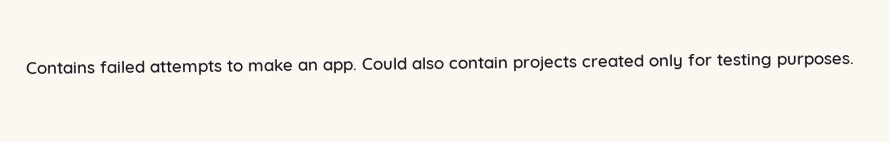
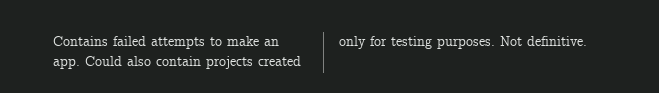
(854, 61) none -> [500,36,587,46] Not definitive.

